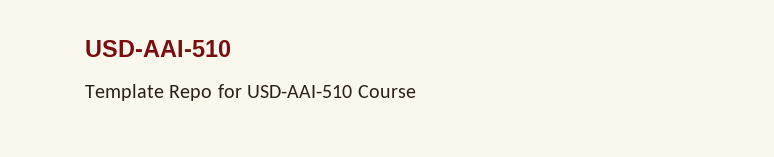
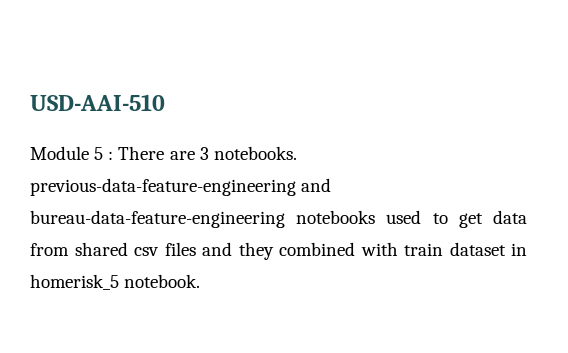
[85,84,416,101] Template Repo for USD-AAI-510 Course -> [30,146,297,160] [30,178,332,196] [30,210,527,228] [30,242,527,260] [30,274,201,290] Module 5 : There are 3 notebooks. previous-data-feature-engineering and bureau-data-feature-engineering notebooks used to get data from shared csv files and they combined with train dataset in homerisk_5 notebook.

